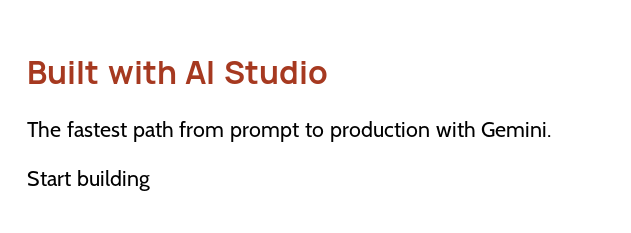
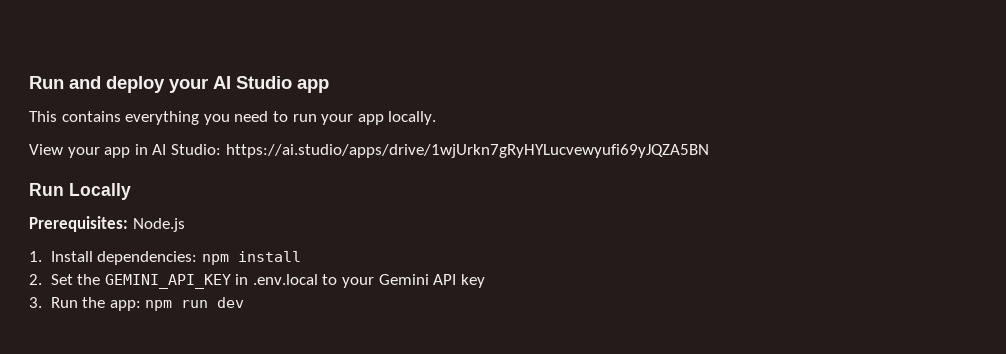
[27,61,328,84] [27,121,552,142] [27,170,150,191] Built with AI Studio // The fastest path from prompt to production with Gemini. // Start building -> [29,76,329,93] [29,111,437,125] [29,144,709,158] [29,183,131,200] [29,216,185,232] [29,251,301,265] [29,274,485,289] [29,297,245,311] Run and deploy your AI Studio app // This contains everything you need to run your app locally. // View your app in AI Studio: https://ai.studio/apps/drive/1wjUrkn7gRyHYLucvewyufi69yJQZA5BN // Run Locally // Prerequisites: Node.js // 1. Install dependencies: npm install // 2. Set the GEMINI_API_KEY in .env.local to your Gemini API key // 3. Run the app: npm run dev

